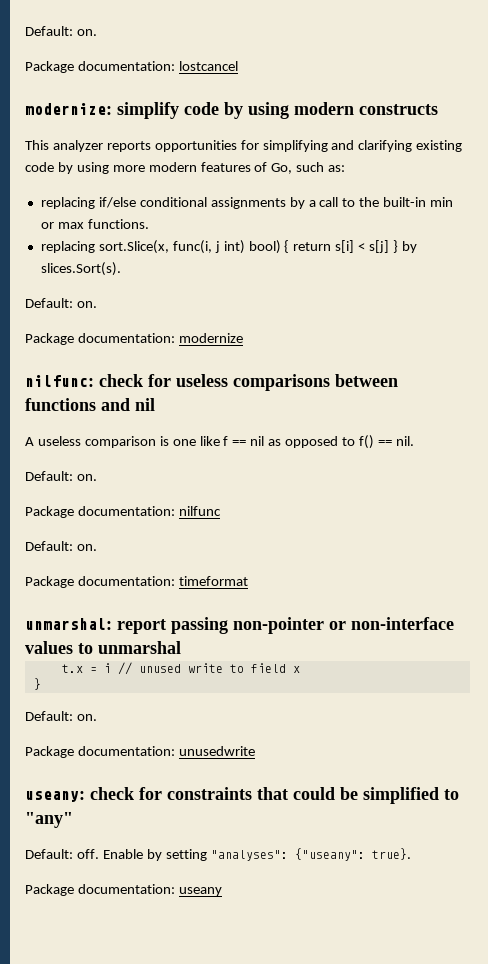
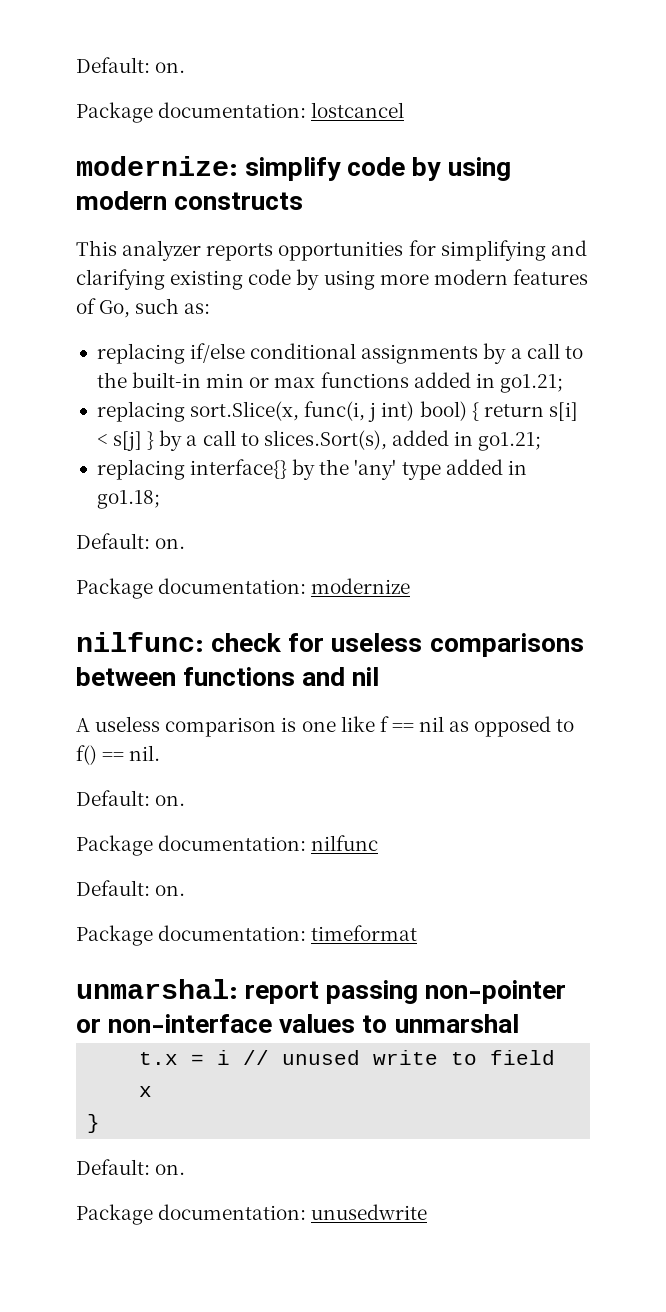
[87,219,149,229] functions. -> [320,372,563,393] functions added in go1.21;
[40,262,121,276] slices.Sort(s). -> [186,430,542,451] [96,459,527,480] [96,490,160,509] a call to slices.Sort(s), added in go1.21; // replacing interface{} by the 'any' type added in go1.18;
[25,787,459,804] [25,812,73,828] [25,848,411,861] [25,884,222,896] // useany: check for constraints that could be simplified to "any" // Default: off. Enable by setting "analyses": {"useany": true}. // Package documentation: useany -> (428, 1212) none

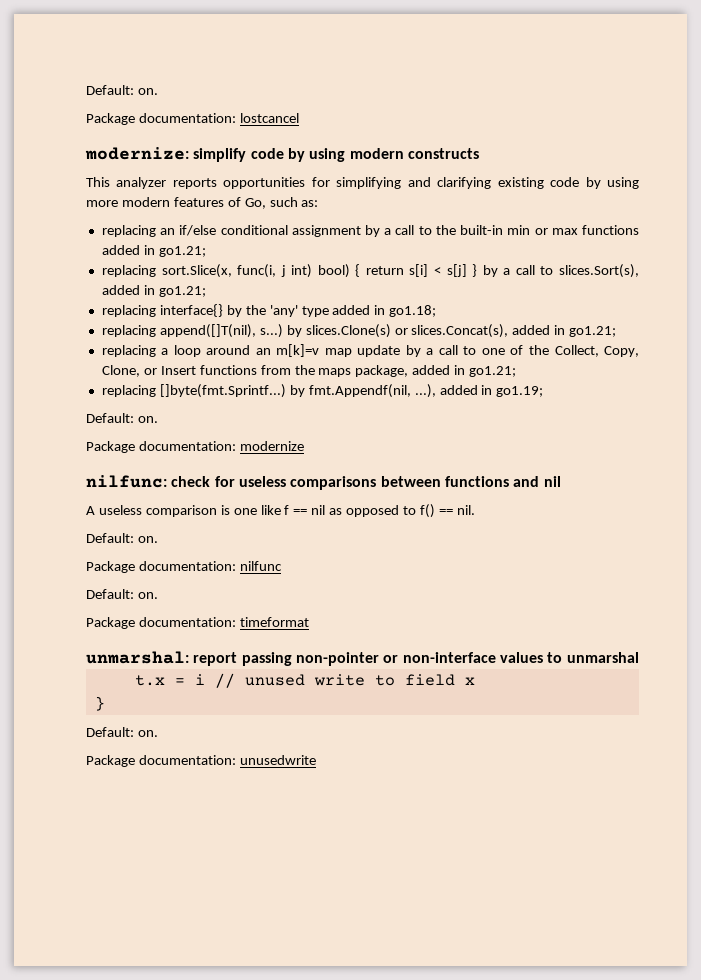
(185, 353) none -> [160,228,176,235] an
[361,344,479,364] assignments -> [291,225,361,237] assignment
(160, 499) none -> [101,324,617,338] [101,344,639,357] [101,365,517,377] [101,384,544,398] // replacing append([]T(nil), s...) by slices.Clone(s) or slices.Concat(s), added in go1.21; // replacing a loop around an m[k]=v map update by a call to one of the Collect, Copy, Clone, or Insert functions from the maps package, added in go1.21; // replacing []byte(fmt.Sprintf...) by fmt.Appendf(nil, ...), added in go1.19;

